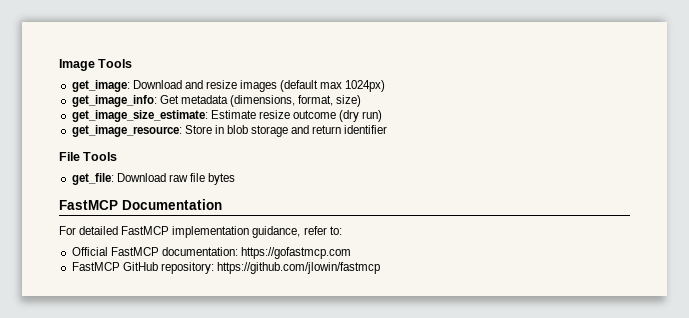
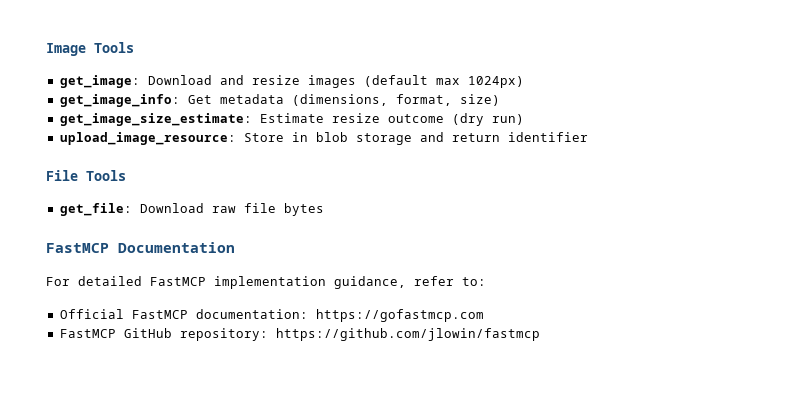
[71,125,182,137] get_image_resource: -> [59,132,236,145] upload_image_resource:

